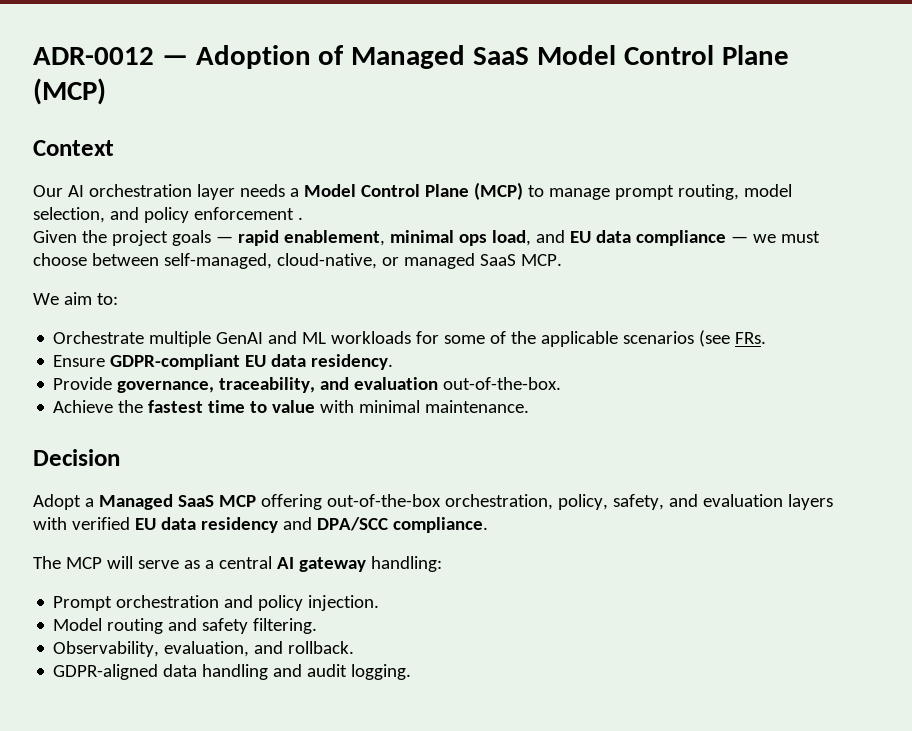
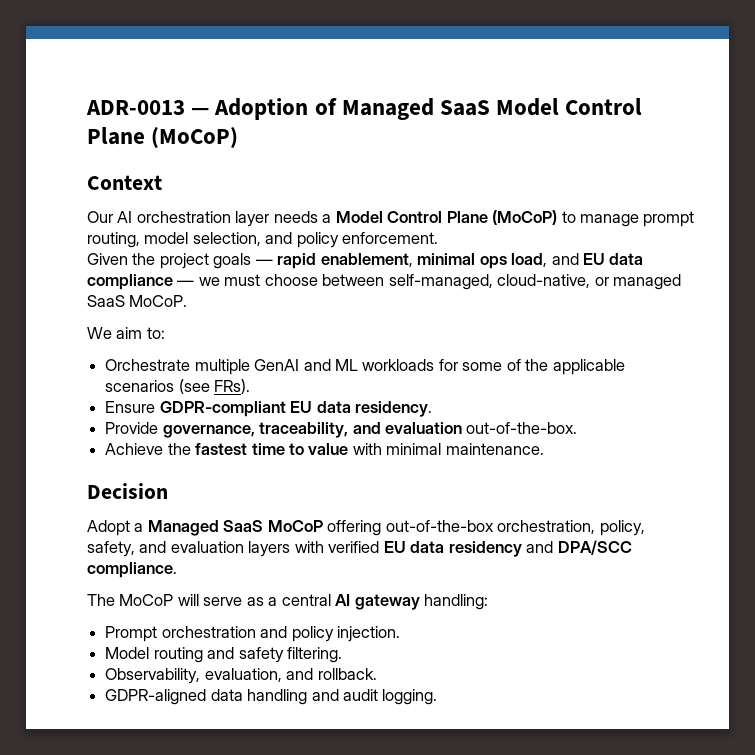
[33,47,154,65] ADR-0012 -> [86,100,185,115] ADR-0013
[33,78,106,105] (MCP) -> [151,127,239,149] (MoCoP)
[473,182,523,200] (MCP) -> [492,210,558,225] (MoCoP)
[193,207,303,220] enforcement . -> [342,232,439,244] enforcement.
[520,254,562,266] MCP. -> [129,295,188,307] MoCoP.
[735,332,767,344] FRs. -> [214,379,251,394] FRs).
[218,495,256,507] MCP -> [267,520,323,532] MoCoP
[65,557,102,569] MCP -> [119,594,174,606] MoCoP

